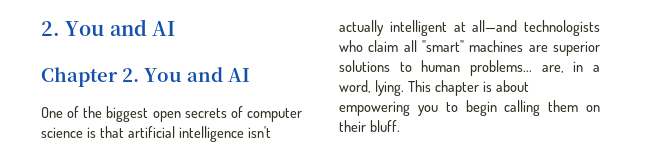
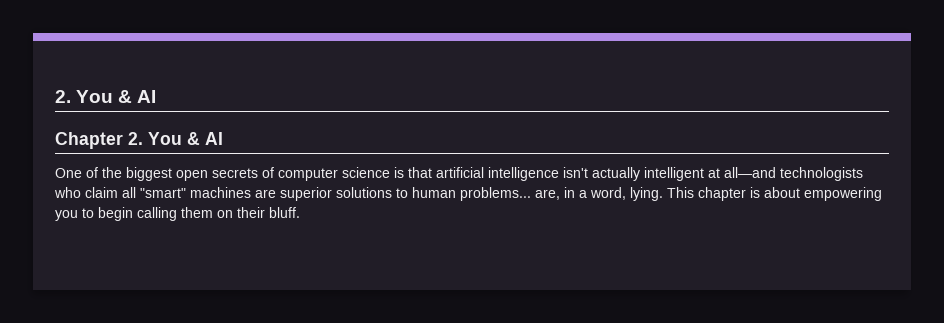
[41,19,147,36] 2. You and -> [55,90,133,103] 2. You &
[187,67,223,82] and -> [187,132,200,145] &

